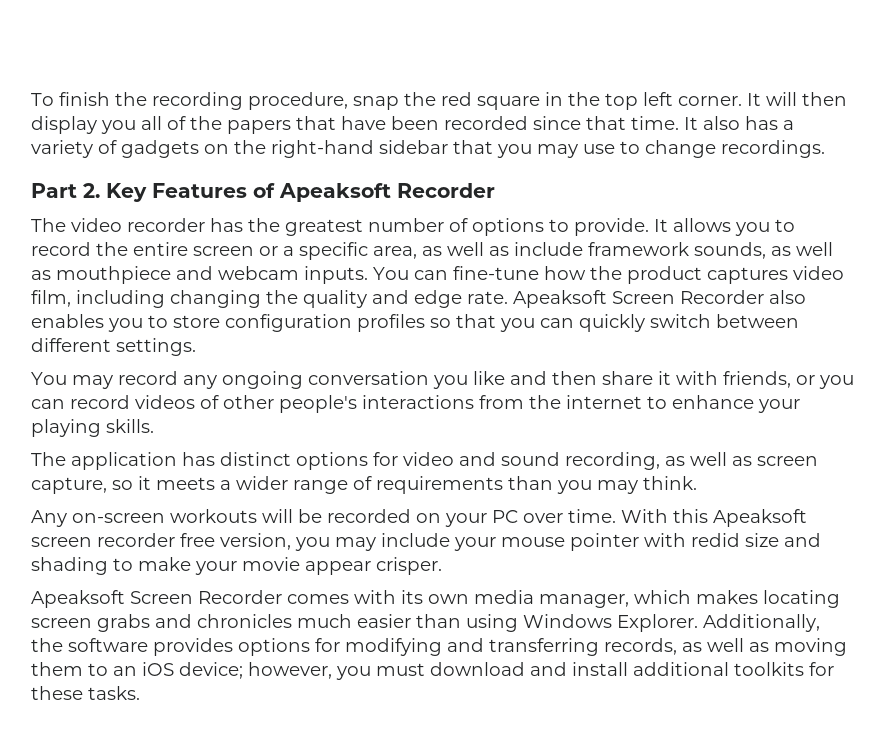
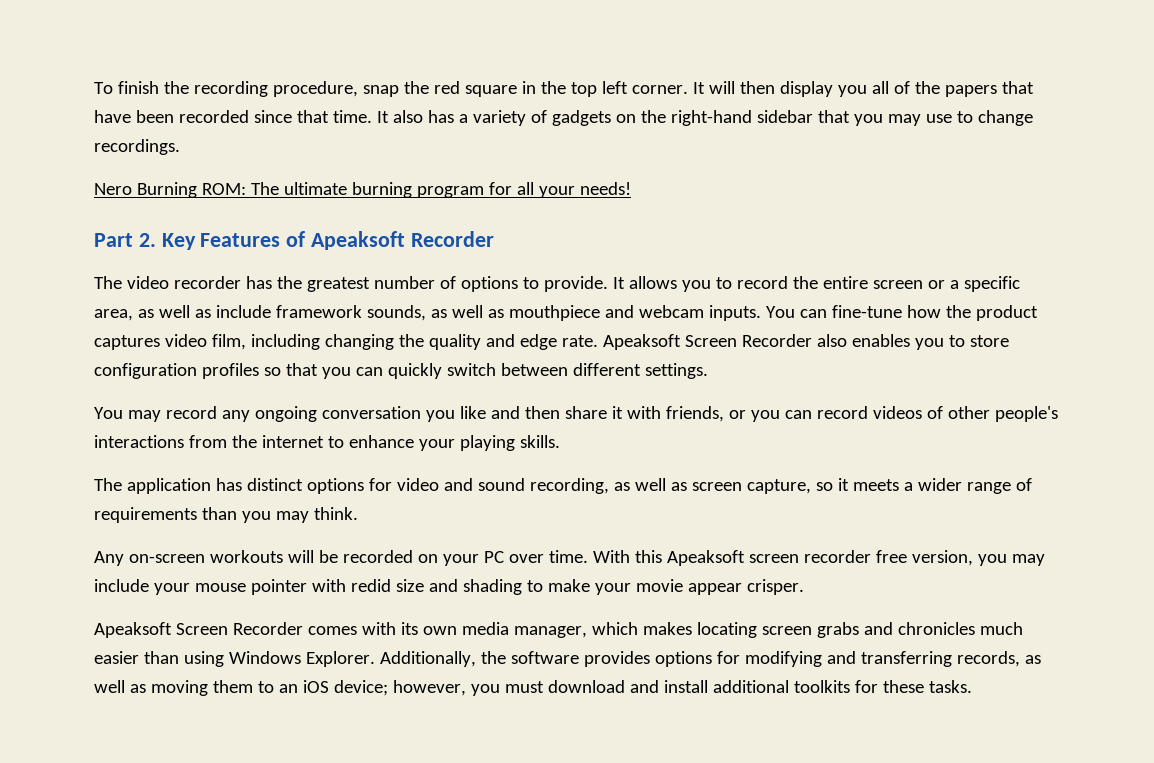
(825, 149) none -> [94,182,631,198] // Nero Burning ROM: The ultimate burning program for all your needs!

